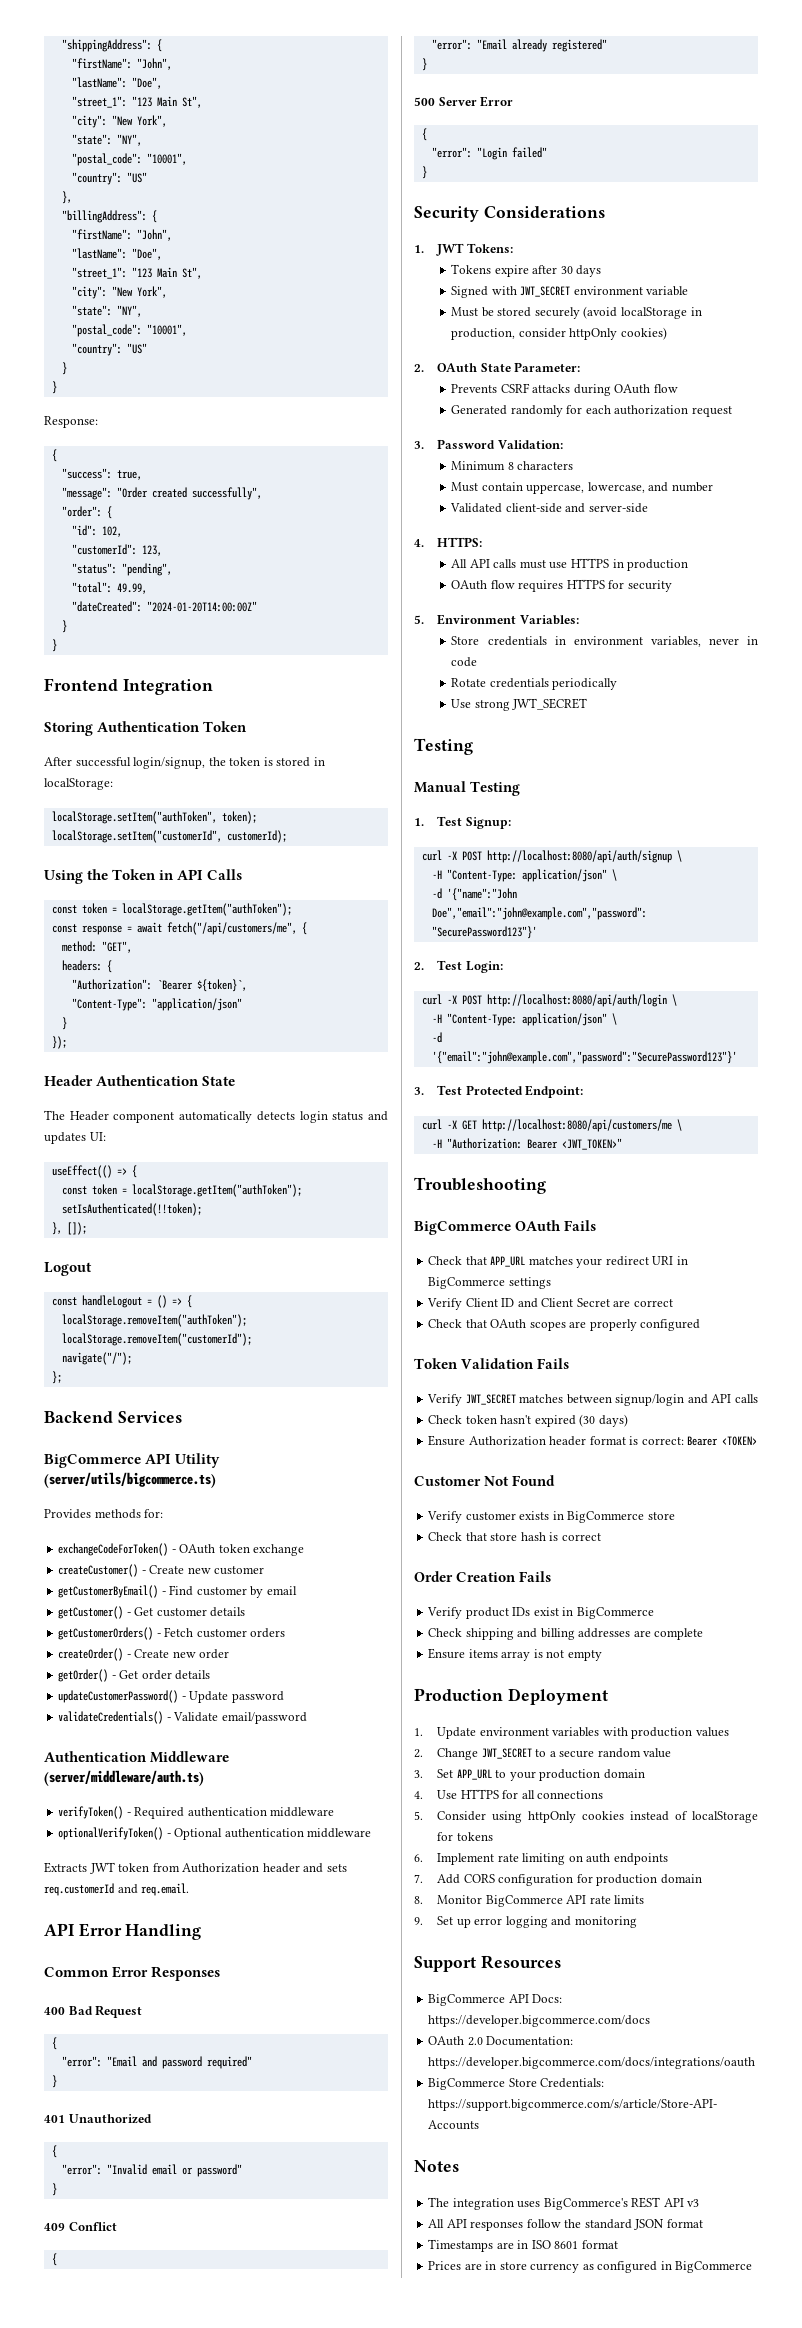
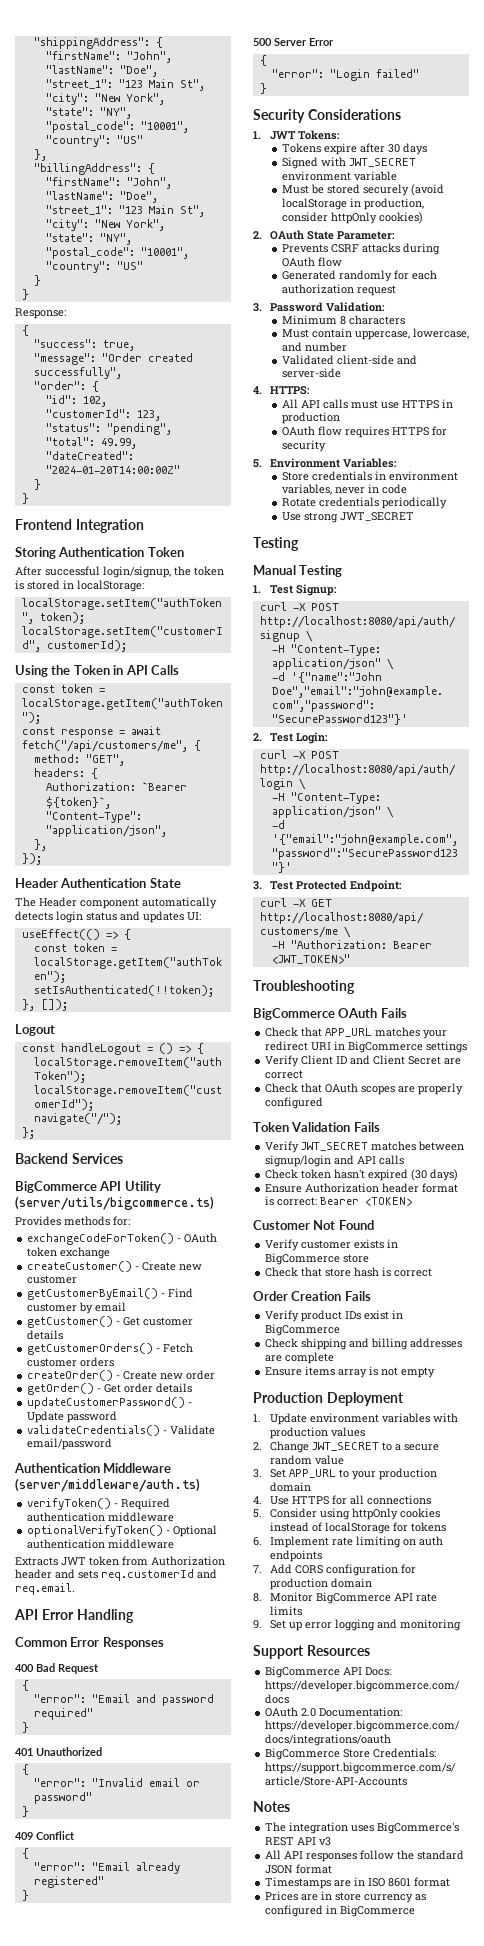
[71,979,152,990] "Authorization": -> [45,782,136,791] Authorization:
[151,998,242,1011] [61,1017,67,1030] "application/json" // } -> [45,825,167,837] [33,839,47,851] "application/json", // },

